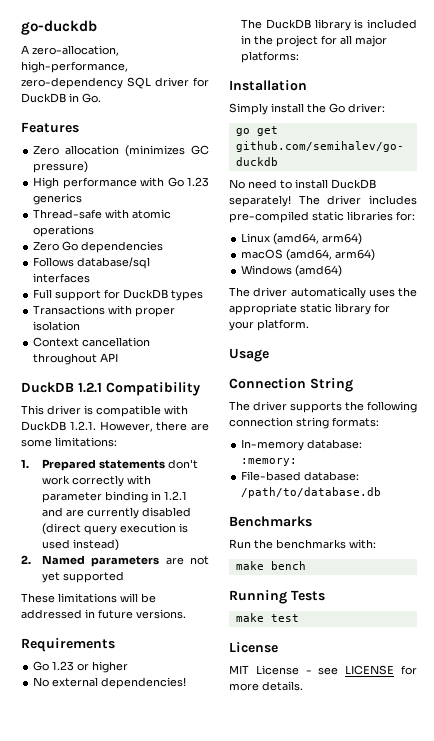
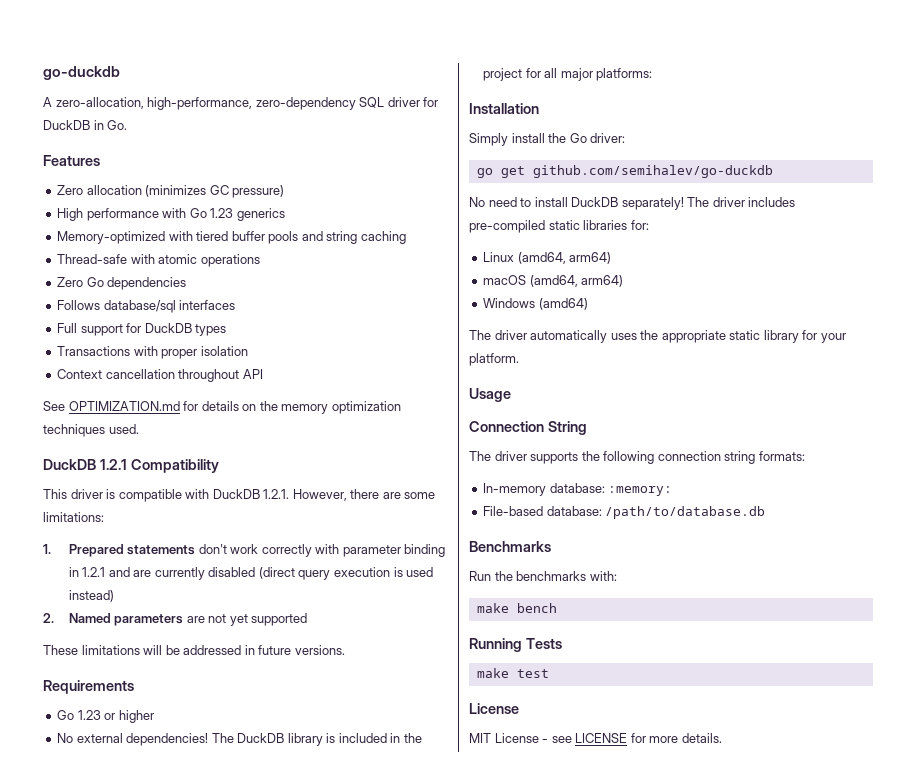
(83, 199) none -> [57,231,406,244] // Memory-optimized with tiered buffer pools and string caching
(119, 357) none -> [43,401,401,414] [43,424,139,437] // See OPTIMIZATION.md for details on the memory optimization techniques used.

